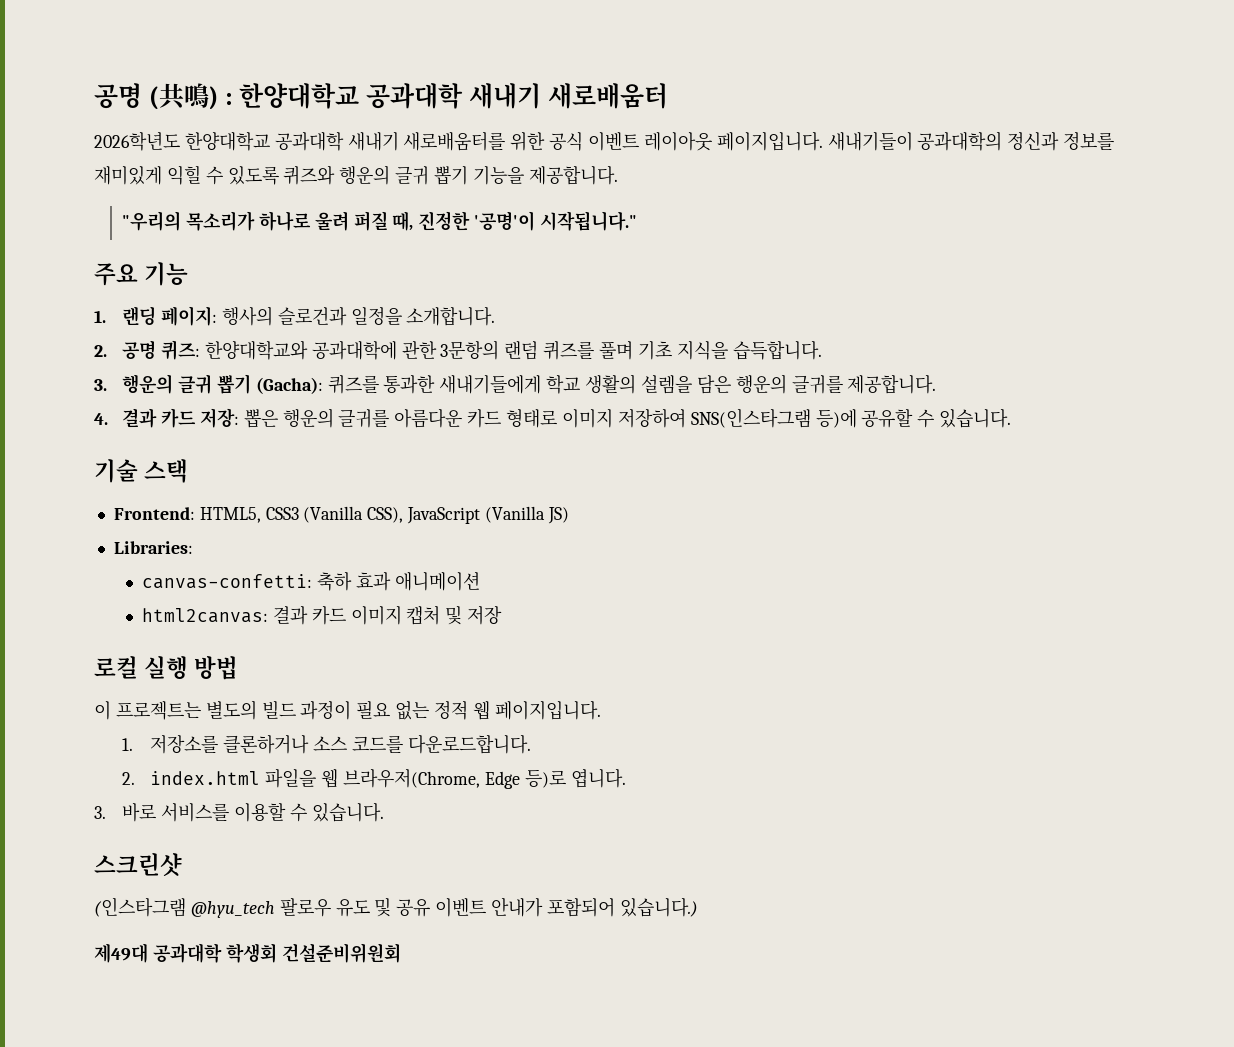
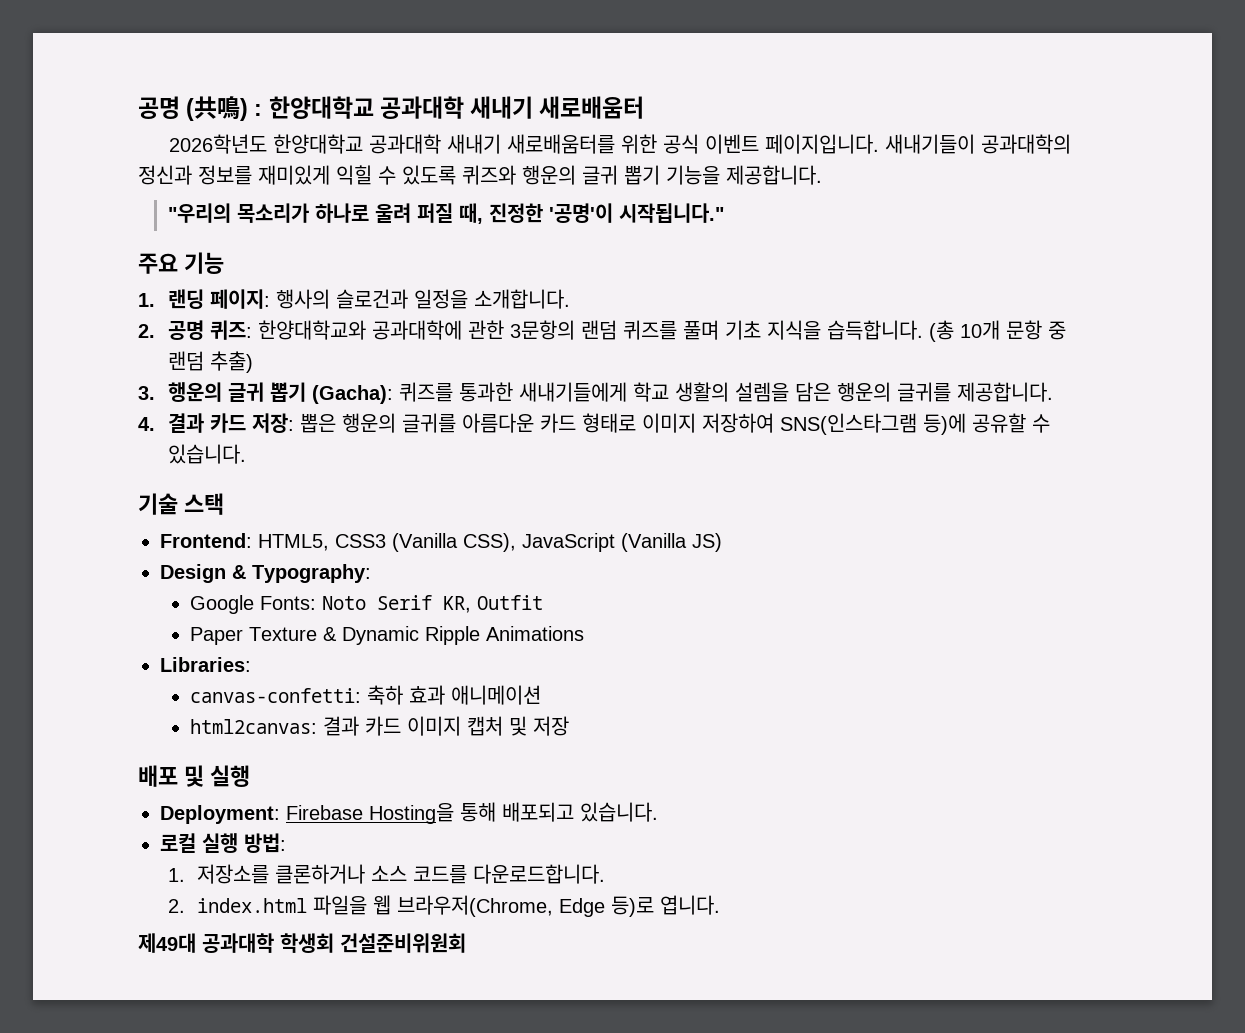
[643,132,712,151] 레이아웃 -> (760, 144) none
(822, 350) none -> [928,320,1066,342] [167,351,253,373] (총 10개 문항 중 랜덤 추출)
(569, 515) none -> [160,564,371,583] [189,595,543,614] [189,626,584,645] // Design & Typography: // Google Fonts: Noto Serif KR, Outfit // Paper Texture & Dynamic Ripple Animations
[94,656,239,680] [94,700,601,720] 로컬 실행 방법 // 이 프로젝트는 별도의 빌드 과정이 필요 없는 정적 웹 페이지입니다. -> [138,765,250,787] [160,802,658,824] [160,833,286,853] 배포 및 실행 // Deployment: Firebase Hosting을 통해 배포되고 있습니다. // 로컬 실행 방법:
[94,802,384,822] [94,853,182,877] [94,897,698,918] // 3. 바로 서비스를 이용할 수 있습니다. // 스크린샷 // (인스타그램 @hyu_tech 팔로우 유도 및 공유 이벤트 안내가 포함되어 있습니다.) -> (721, 905) none

